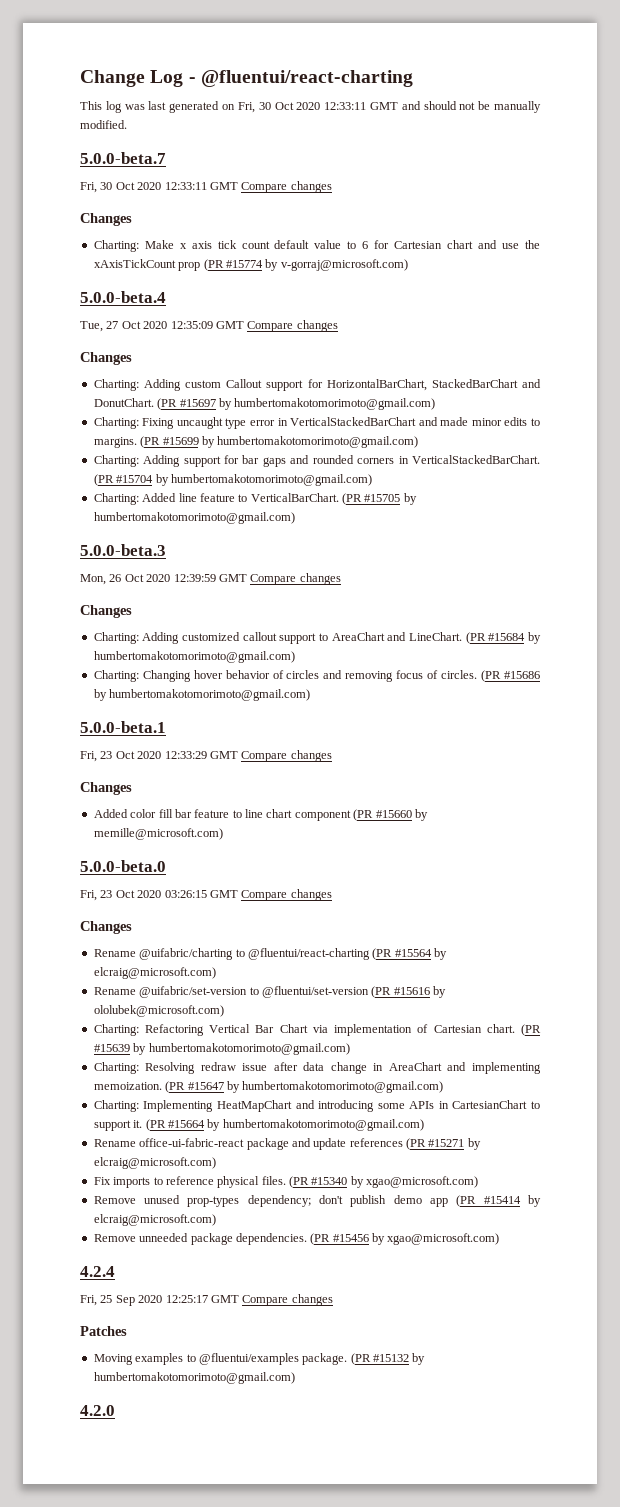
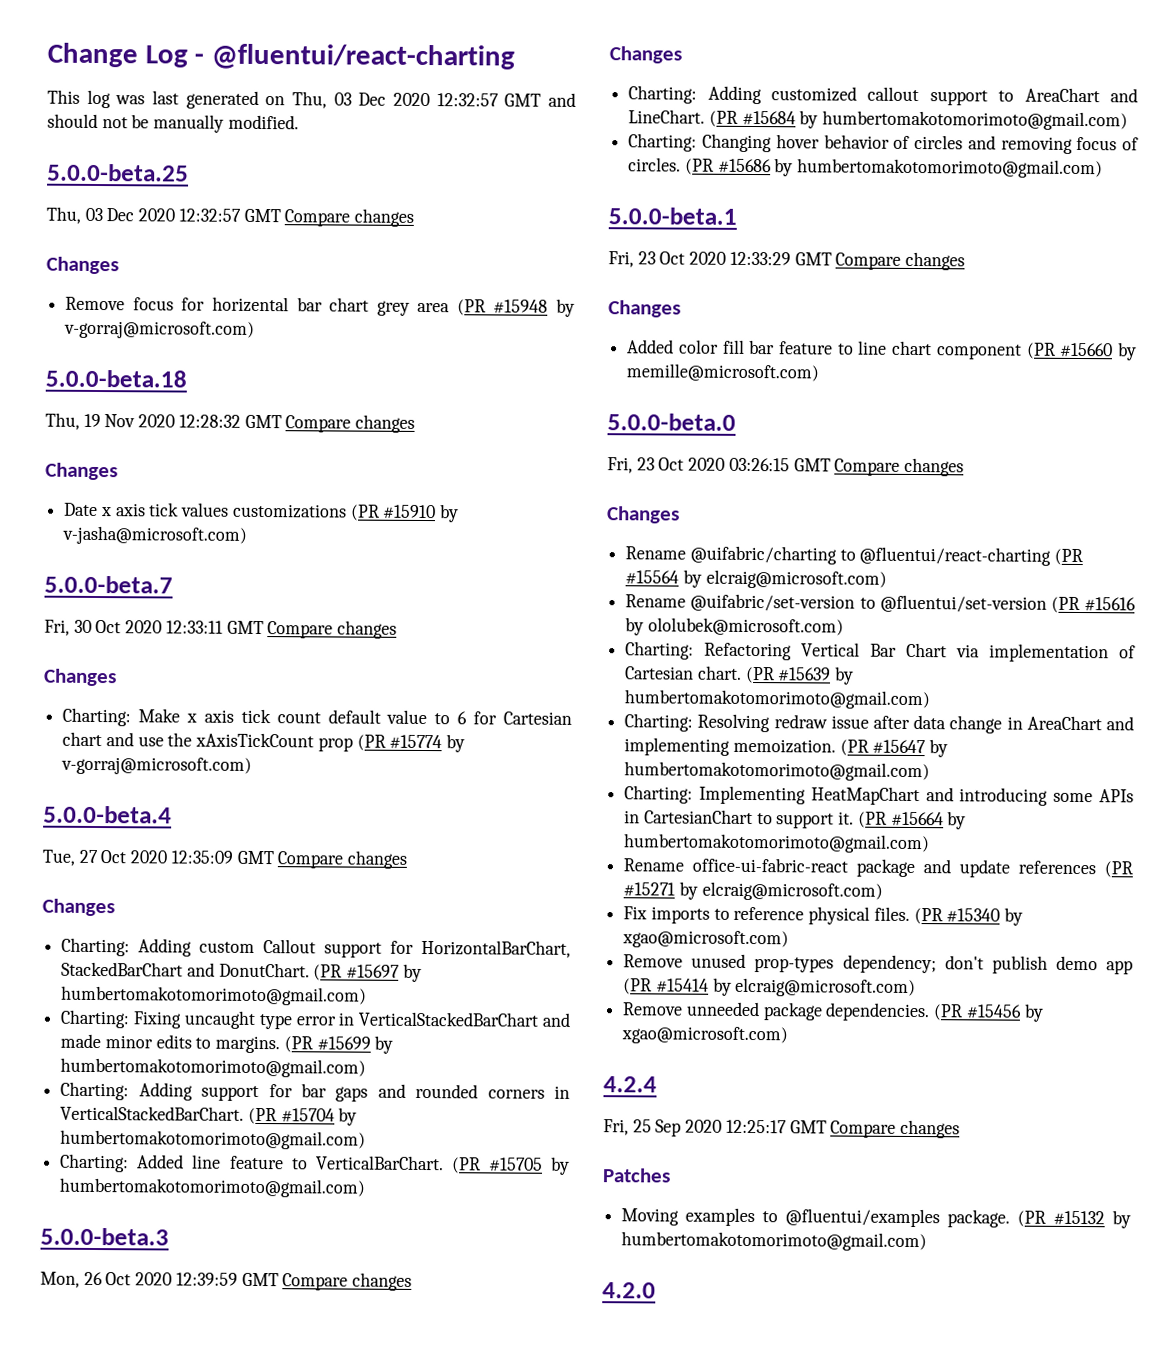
[237,102,367,113] Fri, 30 Oct 2020 12:33:11 -> [292,91,499,109] Thu, 03 Dec 2020 12:32:57
(127, 124) none -> [47,163,189,182] [46,206,415,227] [46,256,119,275] [65,296,575,317] [64,320,256,339] [45,369,187,388] [45,412,416,433] [45,462,118,481] [64,502,460,523] [62,525,248,545] // 5.0.0-beta.25 // Thu, 03 Dec 2020 12:32:57 GMT Compare changes // Changes // Remove focus for horizental bar chart grey area (PR #15948 by v-gorraj@microsoft.com) // 5.0.0-beta.18 // Thu, 19 Nov 2020 12:28:32 GMT Compare changes // Changes // Date x axis tick values customizations (PR #15910 by v-jasha@microsoft.com)

